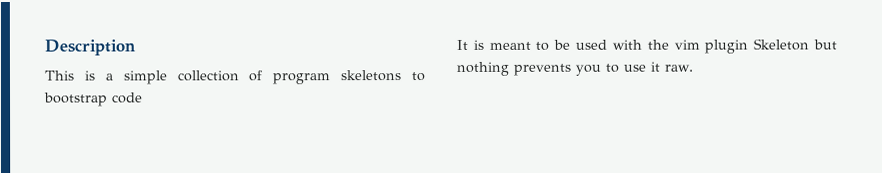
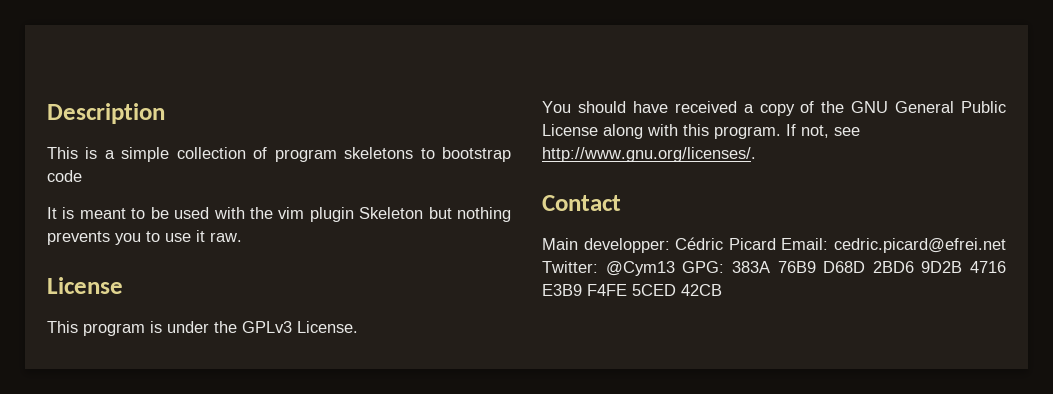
(693, 68) none -> [47,277,123,294] [47,321,358,336] [542,101,1006,116] [542,124,860,139] [542,147,756,162] [542,195,621,211] [542,237,1006,253] [542,261,1006,276] [542,284,722,296] // License // This program is under the GPLv3 License. // You should have received a copy of the GNU General Public License along with this program. If not, see http://www.gnu.org/licenses/. // Contact // Main developper: Cédric Picard Email: cedric.picard@efrei.net Twitter: @Cym13 GPG: 383A 76B9 D68D 2BD6 9D2B 4716 E3B9 F4FE 5CED 42CB

